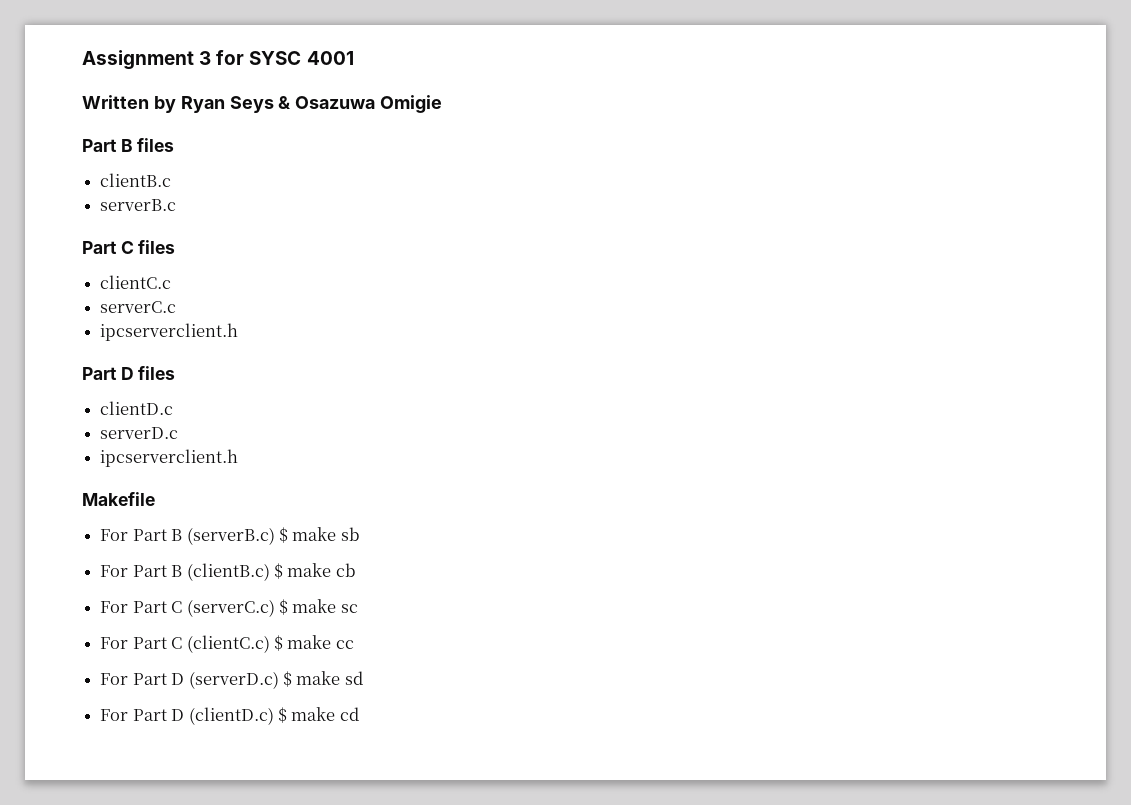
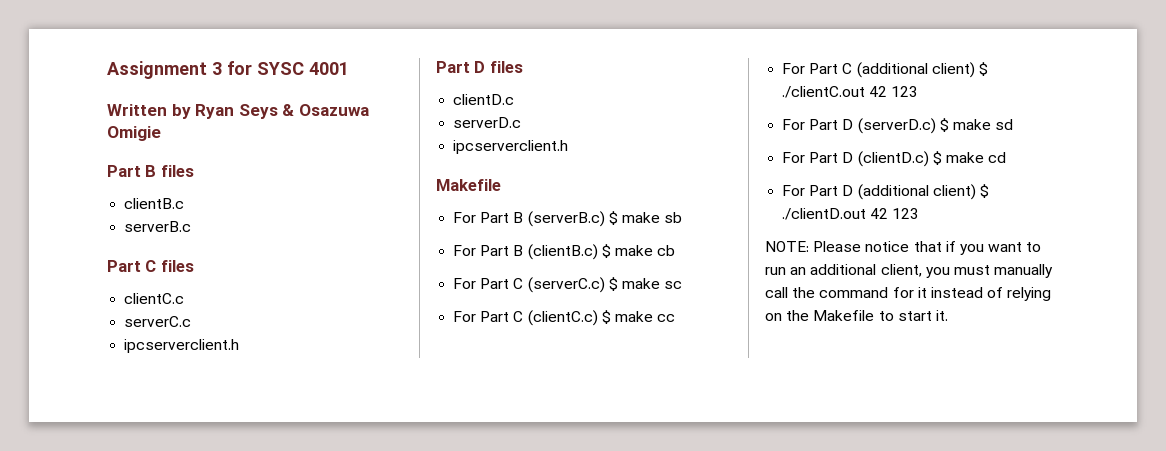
(354, 644) none -> [782,62,988,78] [782,86,919,98] // For Part C (additional client) $ ./clientC.out 42 123
(359, 714) none -> [782,184,989,200] [782,208,920,220] [765,241,1042,255] [765,264,1054,278] [765,287,1052,301] [765,310,948,321] // For Part D (additional client) $ ./clientD.out 42 123 // NOTE: Please notice that if you want to run an additional client, you must manually call the command for it instead of relying on the Makefile to start it.

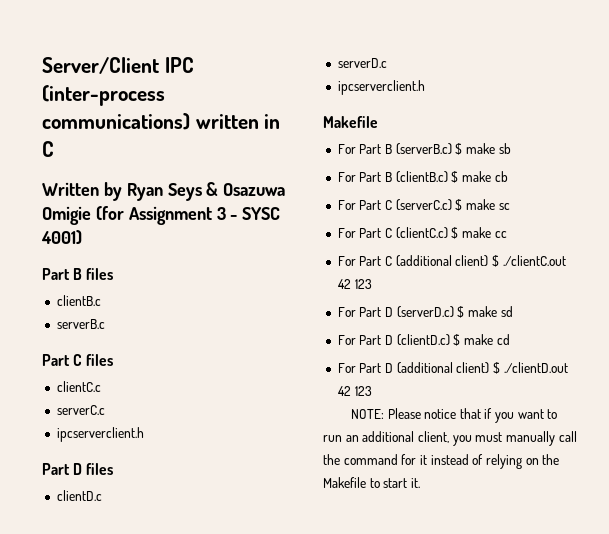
[107,61,349,79] Assignment 3 for SYSC 4001 -> [42,57,194,74] [42,85,165,106] [42,113,281,130] [42,141,54,157] Server/Client IPC (inter-process communications) written in C
(161, 133) none -> [95,206,281,225] [41,230,82,245] (for Assignment 3 - SYSC 4001)

